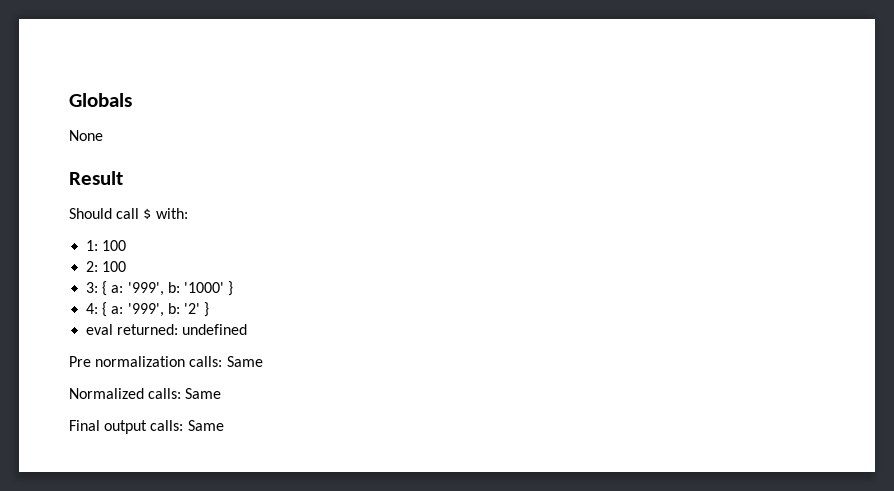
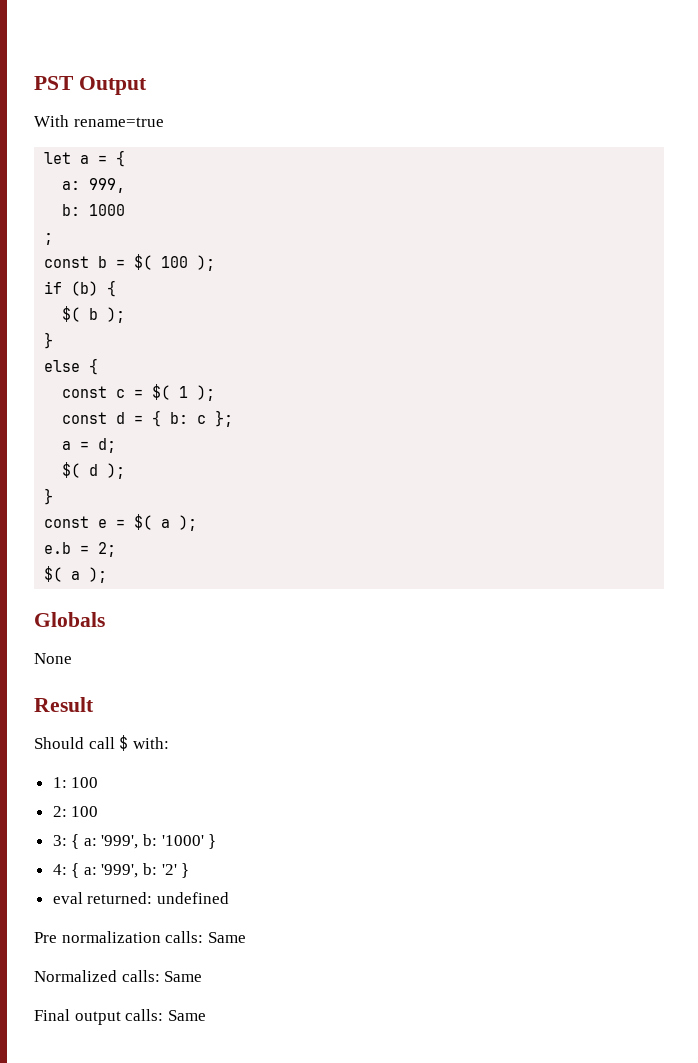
(69, 100) none -> [34,76,147,95] [34,115,164,127] [44,150,126,167] [62,178,126,193] [62,204,126,216] [44,233,54,245] [44,254,216,271] [44,280,117,297] [62,306,126,323] [44,332,54,349] [44,358,99,375] [62,384,216,401] [62,410,234,427] [62,438,117,453] [62,462,126,479] [44,488,54,505] [44,514,198,531] [44,542,117,557] [44,566,108,583] PST Output // With rename=true // let a = { // a: 999, // b: 1000 // ; // const b = $( 100 ); // if (b) { // $( b ); // } // else { // const c = $( 1 ); // const d = { b: c }; // a = d; // $( d ); // } // const e = $( a ); // e.b = 2; // $( a ); //

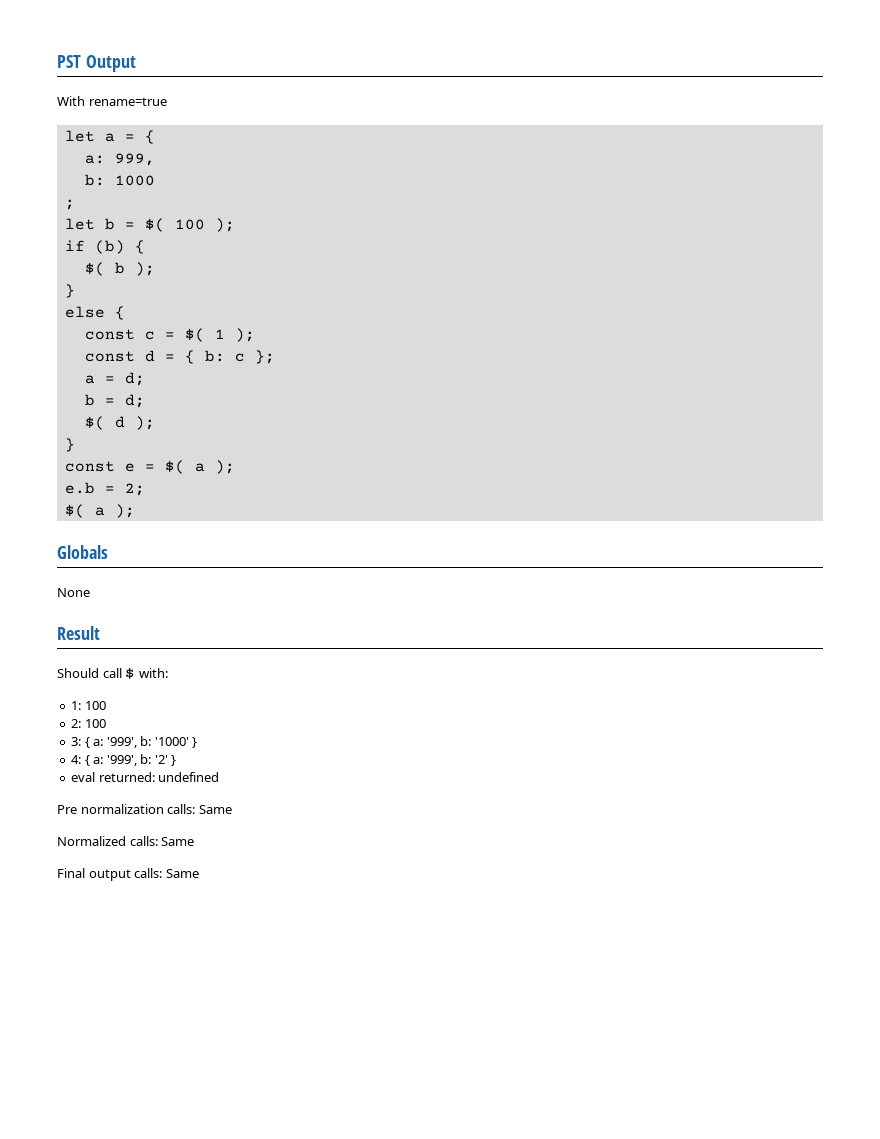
[44,256,90,268] const -> [64,218,95,230] let
(117, 445) none -> [84,394,145,408] // b = d;

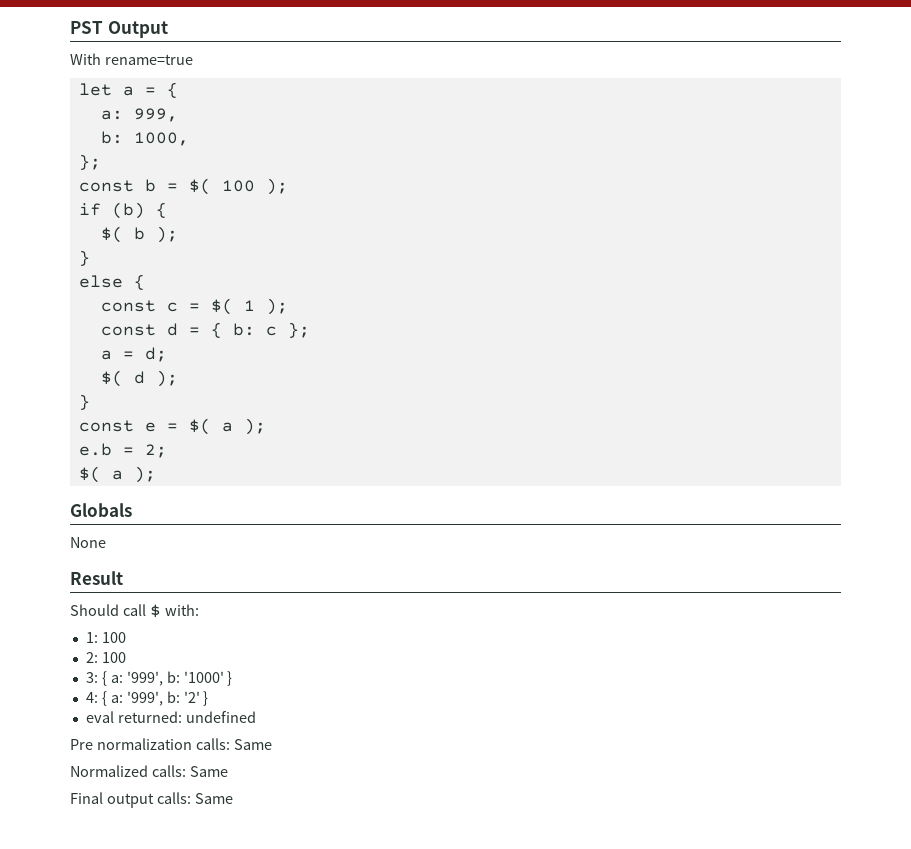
[114,175,155,186] [64,199,75,210] [64,218,95,230] 1000 // ; // let -> [133,132,189,146] [78,154,101,170] [78,180,134,192] 1000, // }; // const
[84,394,145,408] // b = d; -> (167, 354) none

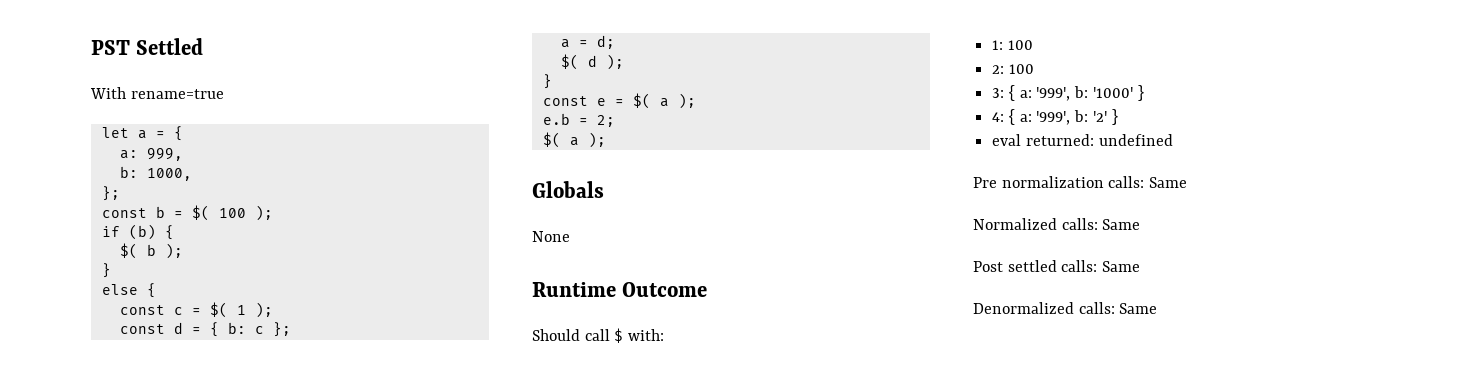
[107,21,168,38] Output -> [136,38,204,55] Settled
[70,571,123,585] Result -> [532,282,708,297] Runtime Outcome
[70,792,233,808] Final output calls: Same -> [973,260,1141,272] [973,302,1158,314] Post settled calls: Same // Denormalized calls: Same

